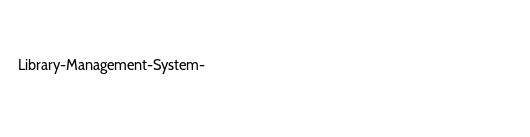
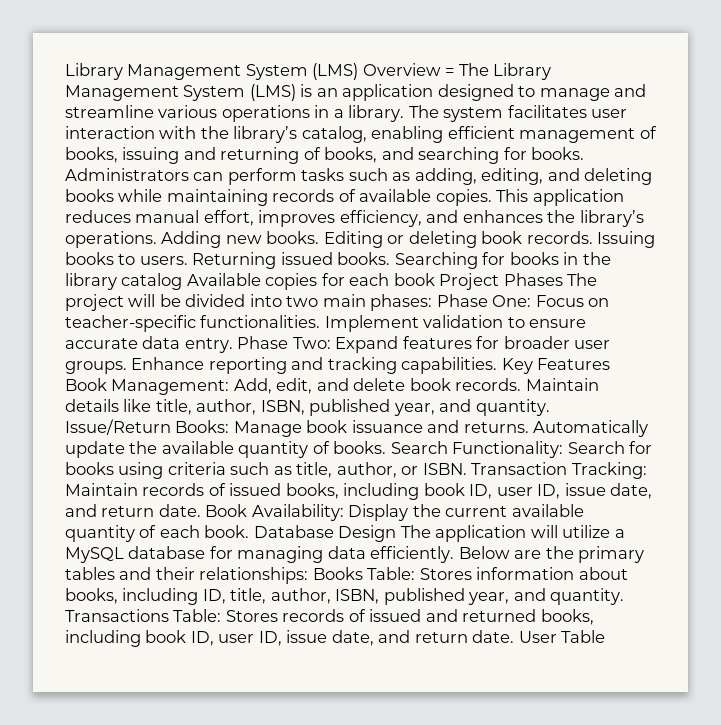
[18,59,205,74] Library-Management-System- -> [65,63,552,80] [65,84,647,101] [65,105,628,122] [65,126,657,143] [65,147,585,164] [65,168,653,185] [65,189,624,206] [65,210,644,227] [65,231,656,248] [65,252,611,269] [65,273,598,290] [65,294,610,311] [65,315,587,332] [65,336,611,353] [65,357,611,374] [65,378,599,395] [65,399,550,416] [65,419,649,437] [65,441,653,458] [65,462,647,479] [65,483,653,500] [65,504,584,521] [65,525,625,542] [65,546,645,563] [65,567,628,584] [65,588,625,605] [65,609,594,625] [65,630,606,647] Library Management System (LMS) Overview = The Library Management System (LMS) is an application designed to manage and streamline various operations in a library. The system facilitates user interaction with the library’s catalog, enabling efficient management of books, issuing and returning of books, and searching for books. Administrators can perform tasks such as adding, editing, and deleting books while maintaining records of available copies. This application reduces manual effort, improves efficiency, and enhances the library’s operations. Adding new books. Editing or deleting book records. Issuing books to users. Returning issued books. Searching for books in the library catalog Available copies for each book Project Phases The project will be divided into two main phases: Phase One: Focus on teacher-specific functionalities. Implement validation to ensure accurate data entry. Phase Two: Expand features for broader user groups. Enhance reporting and tracking capabilities. Key Features Book Management: Add, edit, and delete book records. Maintain details like title, author, ISBN, published year, and quantity. Issue/Return Books: Manage book issuance and returns. Automatically update the available quantity of books. Search Functionality: Search for books using criteria such as title, author, or ISBN. Transaction Tracking: Maintain records of issued books, including book ID, user ID, issue date, and return date. Book Availability: Display the current available quantity of each book. Database Design The application will utilize a MySQL database for managing data efficiently. Below are the primary tables and their relationships: Books Table: Stores information about books, including ID, title, author, ISBN, published year, and quantity. Transactions Table: Stores records of issued and returned books, including book ID, user ID, issue date, and return date. User Table

